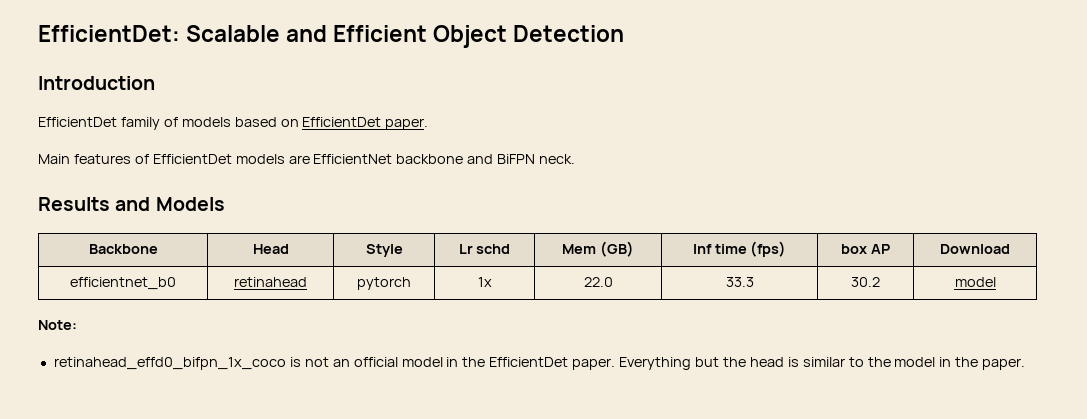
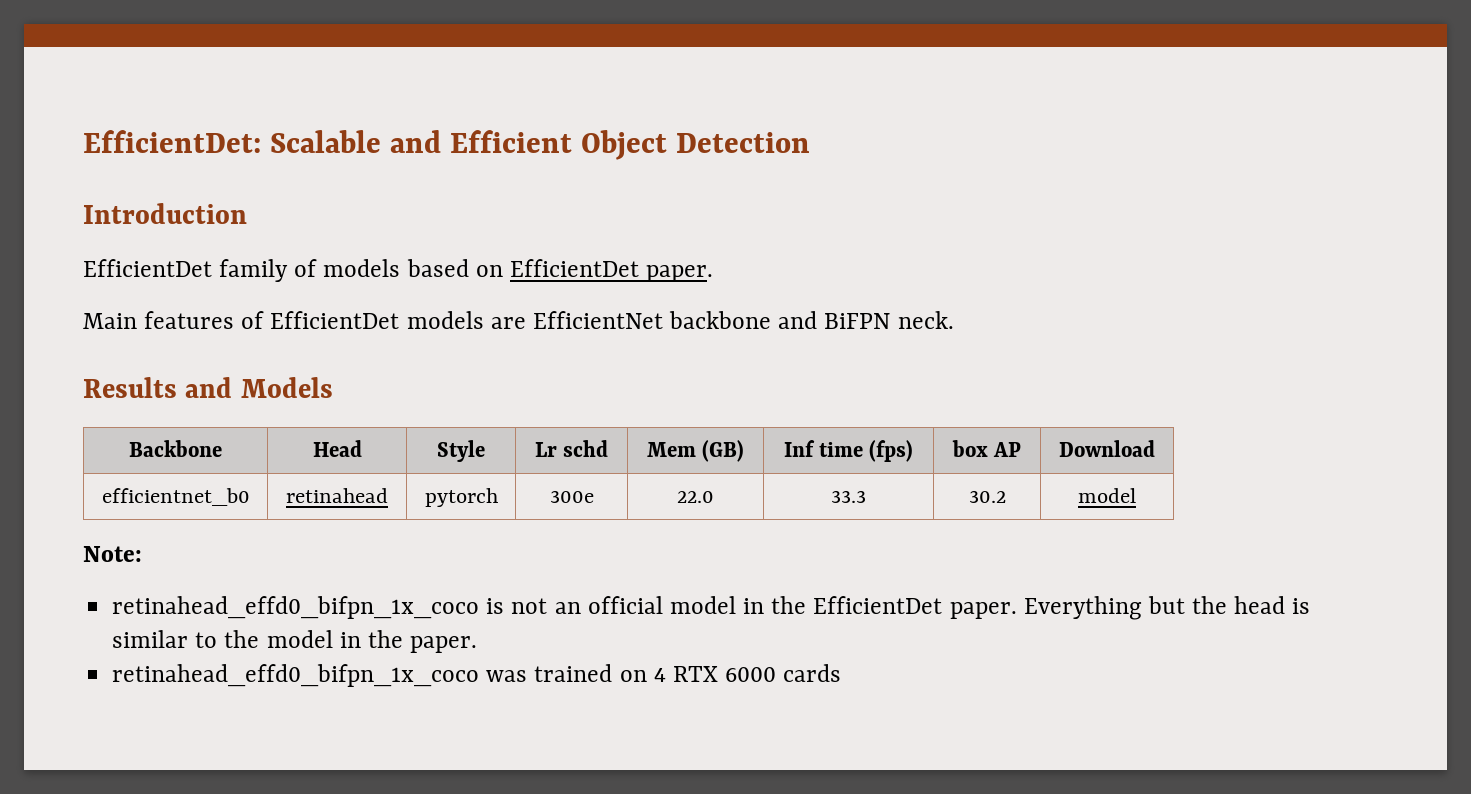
[477,277,492,287] 1x -> [549,490,594,503] 300e
(1026, 364) none -> [112,664,842,687] // retinahead_effd0_bifpn_1x_coco was trained on 4 RTX 6000 cards

